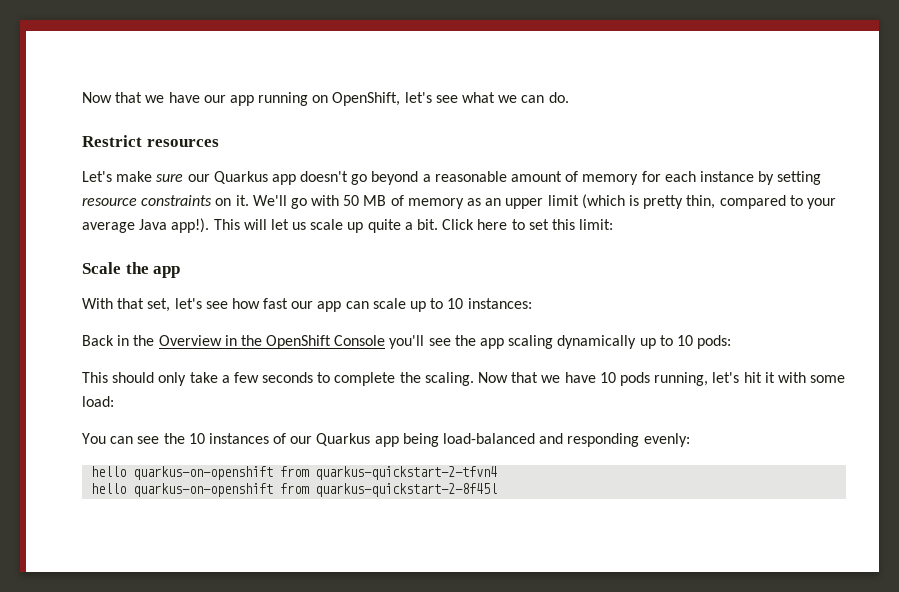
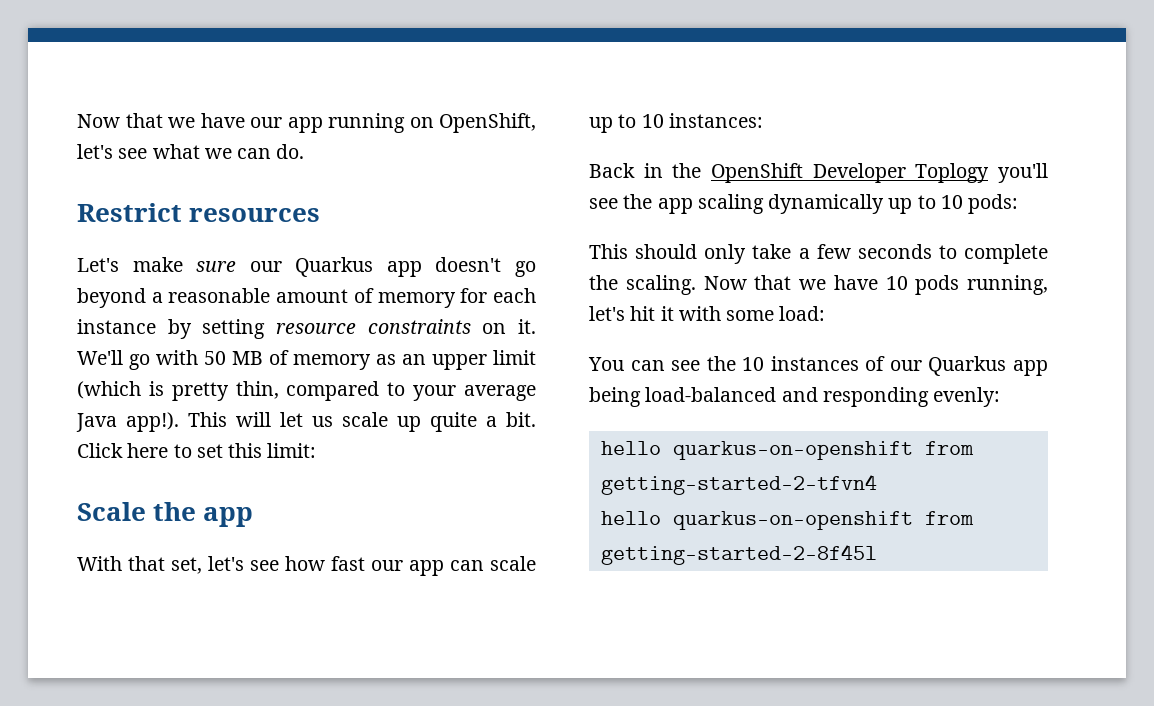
[158,335,386,349] Overview in the OpenShift Console -> [711,163,990,183] OpenShift Developer Toplogy
[315,466,498,480] [91,483,498,497] quarkus-quickstart-2-tfvn4 // hello quarkus-on-openshift from quarkus-quickstart-2-8f45l -> [600,474,877,495] [600,511,974,530] [600,544,877,565] getting-started-2-tfvn4 // hello quarkus-on-openshift from getting-started-2-8f45l

